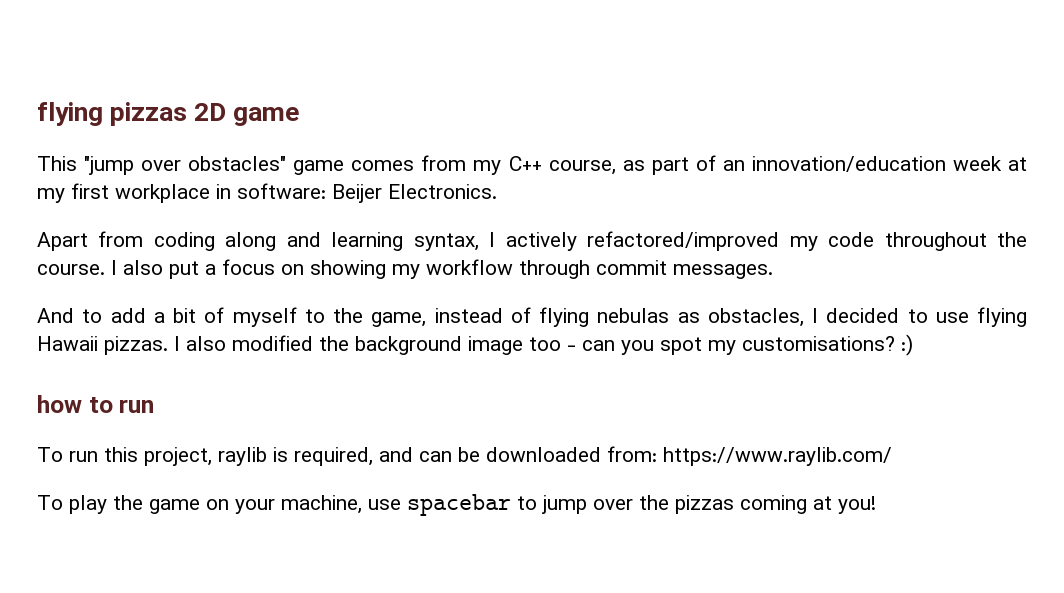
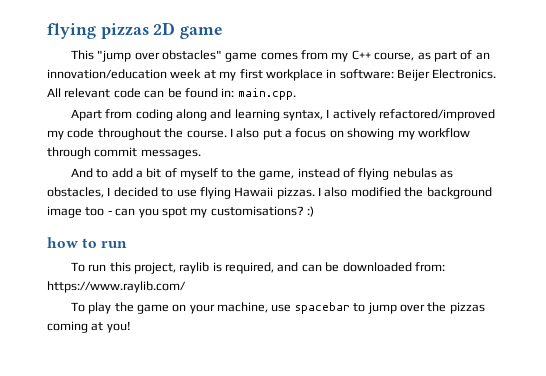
(497, 191) none -> [47,88,296,100] All relevant code can be found in: main.cpp.

